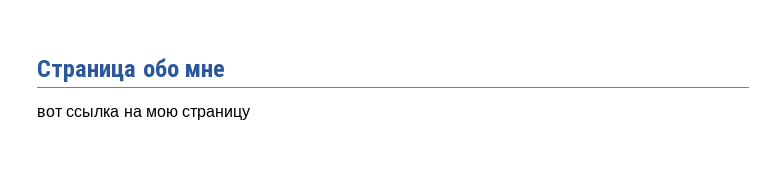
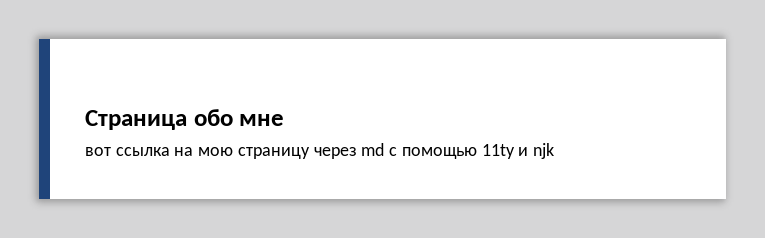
(251, 114) none -> [313,143,554,159] через md с помощью 11ty и njk

